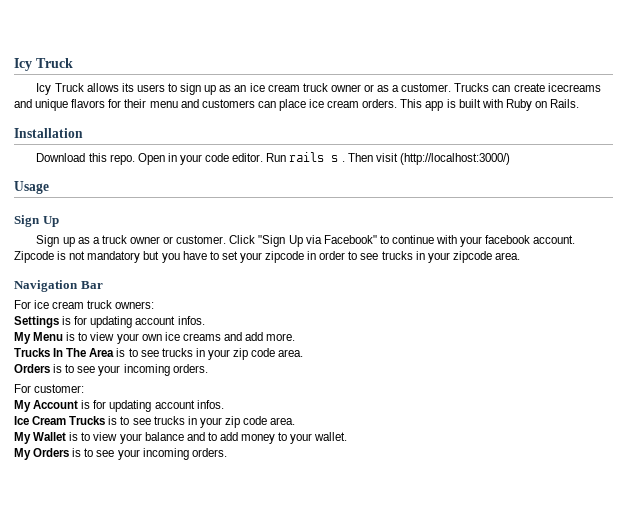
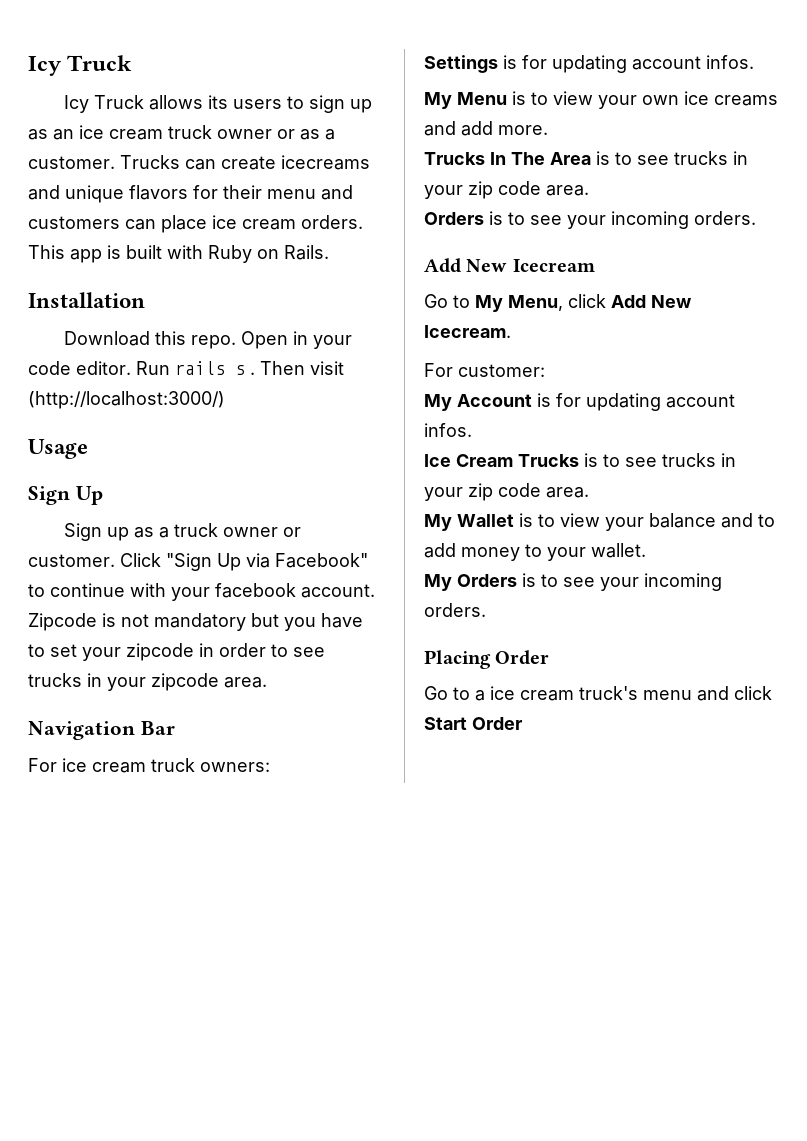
(208, 368) none -> [424,258,595,273] [424,294,692,312] [424,325,511,338] // Add New Icecream // Go to My Menu, click Add New Icecream.
(227, 452) none -> [424,650,550,669] [424,686,772,701] [424,717,522,730] // Placing Order // Go to a ice cream truck's menu and click Start Order

